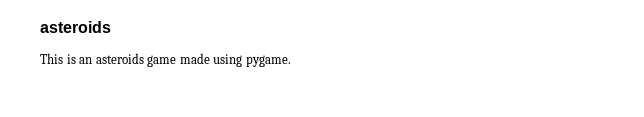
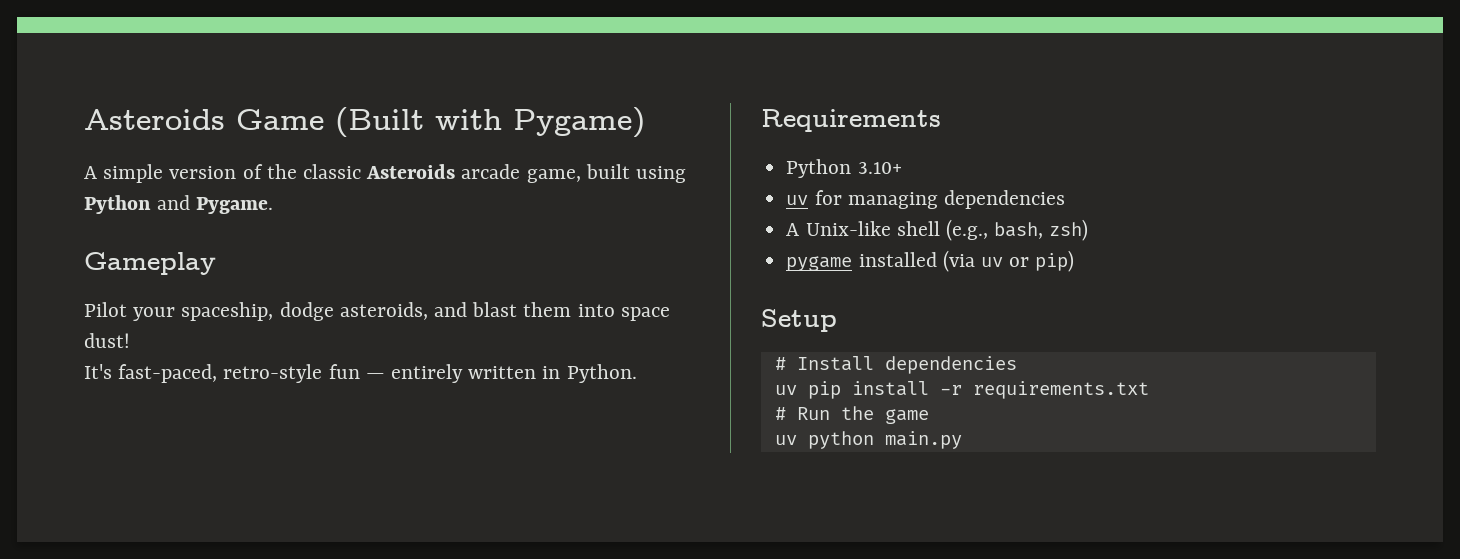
[40,21,111,33] [40,53,291,67] asteroids // This is an asteroids game made using pygame. -> [84,107,645,138] [84,164,687,183] [84,195,274,214] [84,252,216,275] [84,302,670,321] [84,333,130,348] [84,364,637,383] [761,109,941,132] [786,159,902,178] [786,190,1065,209] [786,219,1089,241] [786,250,1075,272] [761,309,837,332] [774,356,1017,374] [774,381,1149,399] [774,406,929,424] [774,431,962,449] Asteroids Game (Built with Pygame) // A simple version of the classic Asteroids arcade game, built using Python and Pygame. // Gameplay // Pilot your spaceship, dodge asteroids, and blast them into space dust! // It's fast-paced, retro-style fun — entirely written in Python. // Requirements // Python 3.10+ // uv for managing dependencies // A Unix-like shell (e.g., bash, zsh) // pygame installed (via uv or pip) // Setup // # Install dependencies // uv pip install -r requirements.txt // # Run the game // uv python main.py

